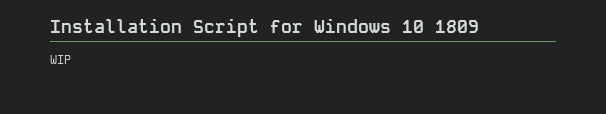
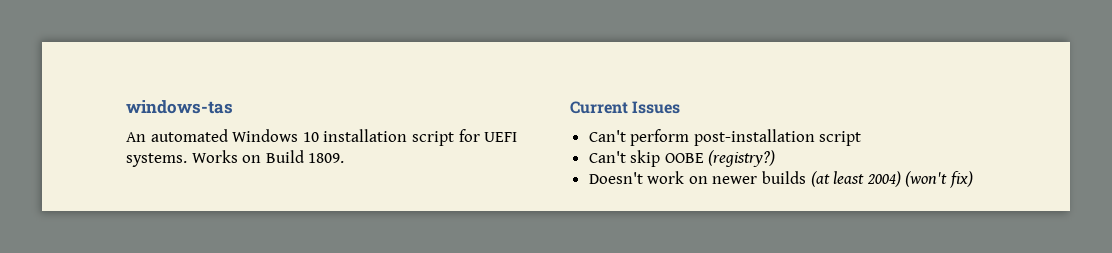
[50,18,479,37] [50,55,71,64] Installation Script for Windows 10 1809 // WIP -> [126,100,233,114] [126,129,518,146] [126,150,345,167] [570,101,681,114] [588,129,862,146] [588,150,776,167] [588,171,974,188] windows-tas // An automated Windows 10 installation script for UEFI systems. Works on Build 1809. // Current Issues // Can't perform post-installation script // Can't skip OOBE (registry?) // Doesn't work on newer builds (at least 2004) (won't fix)

